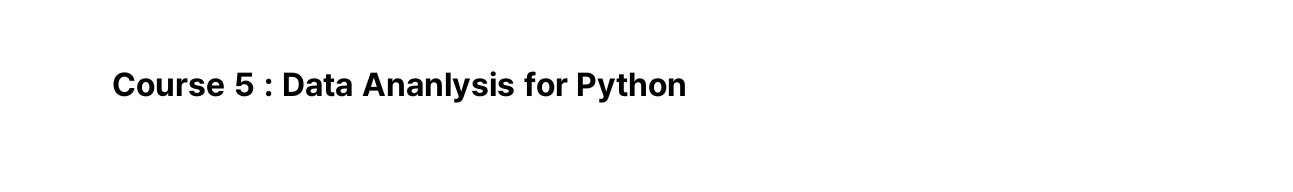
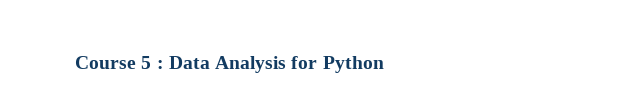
[361,71,515,103] Ananlysis -> [215,56,287,73] Analysis

